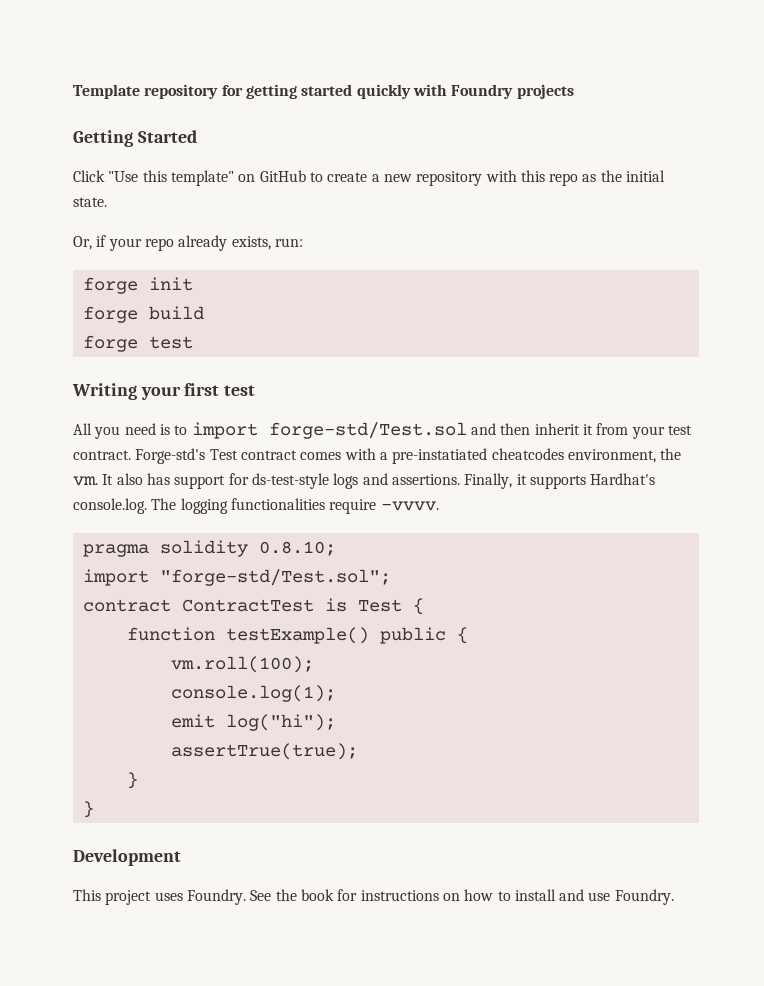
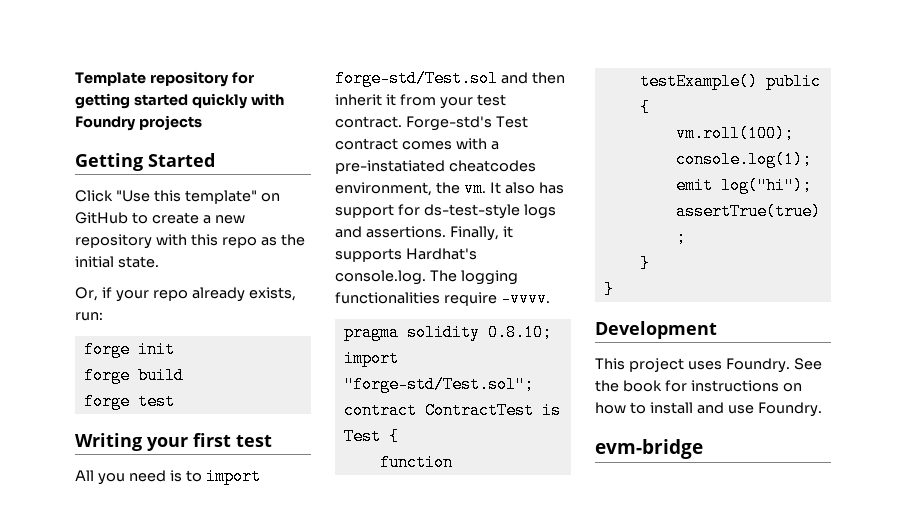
(674, 897) none -> [595,439,703,459] // evm-bridge

